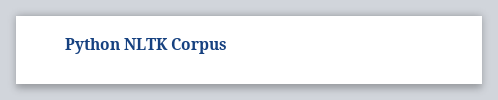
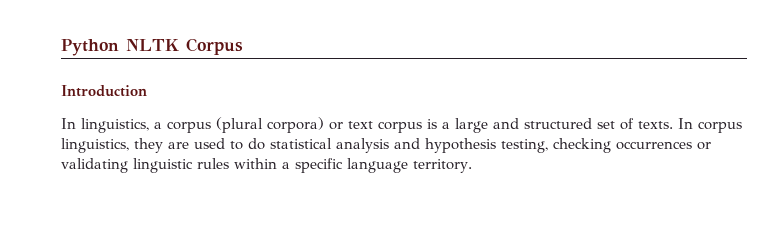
(228, 46) none -> [61,85,147,97] [61,117,742,133] [61,138,711,153] [61,158,472,173] // Introduction // In linguistics, a corpus (plural corpora) or text corpus is a large and structured set of texts. In corpus linguistics, they are used to do statistical analysis and hypothesis testing, checking occurrences or validating linguistic rules within a specific language territory.

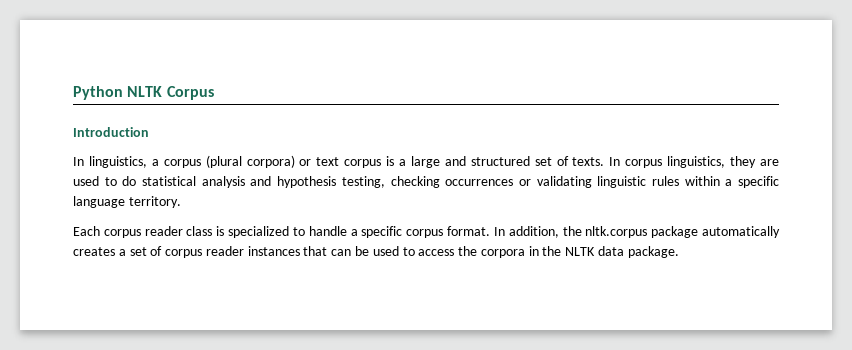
(472, 166) none -> [73,226,780,238] [73,246,679,258] // Each corpus reader class is specialized to handle a specific corpus format. In addition, the nltk.corpus package automatically creates a set of corpus reader instances that can be used to access the corpora in the NLTK data package.

